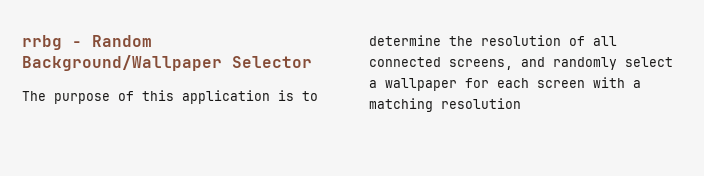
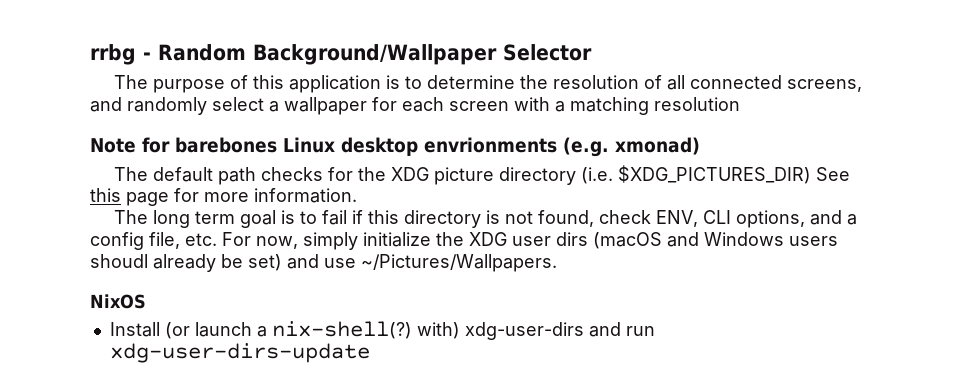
(521, 103) none -> [90,137,700,157] [114,165,851,185] [90,188,357,206] [114,210,858,228] [90,232,838,250] [90,254,557,272] [90,294,146,309] [109,321,655,340] [109,343,370,363] // Note for barebones Linux desktop envrionments (e.g. xmonad) // The default path checks for the XDG picture directory (i.e. $XDG_PICTURES_DIR) See this page for more information. // The long term goal is to fail if this directory is not found, check ENV, CLI options, and a config file, etc. For now, simply initialize the XDG user dirs (macOS and Windows users shoudl already be set) and use ~/Pictures/Wallpapers. // NixOS // Install (or launch a nix-shell(?) with) xdg-user-dirs and run xdg-user-dirs-update

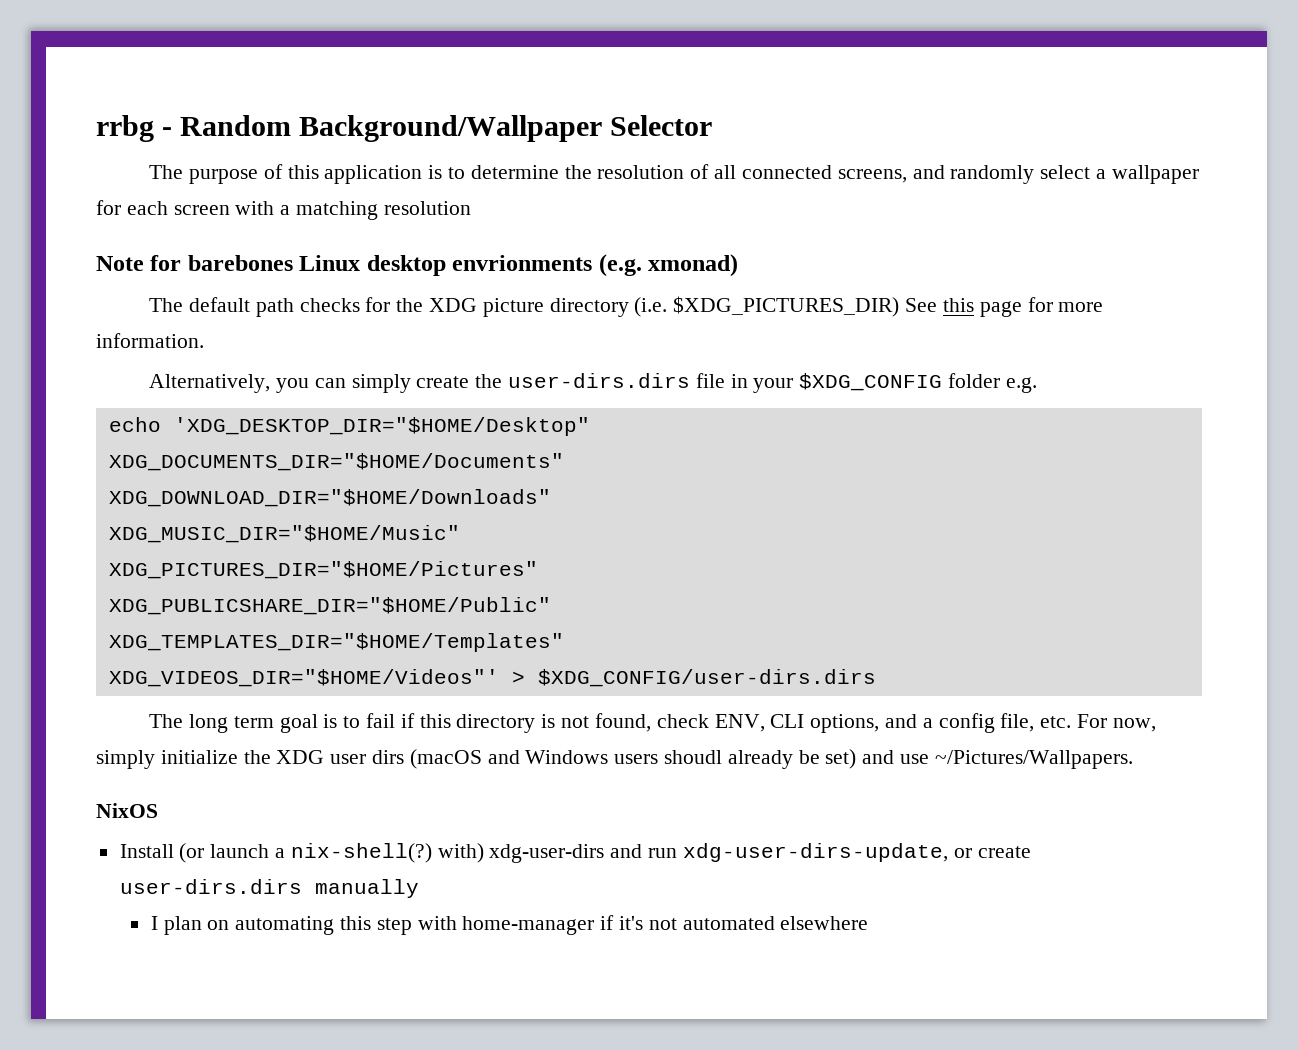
(357, 195) none -> [149,373,1037,393] [108,417,590,436] [108,453,564,471] [108,489,551,507] [108,525,460,543] [108,561,538,579] [108,597,551,615] [108,633,564,652] [108,669,876,687] // Alternatively, you can simply create the user-dirs.dirs file in your $XDG_CONFIG folder e.g. // echo 'XDG_DESKTOP_DIR="$HOME/Desktop" // XDG_DOCUMENTS_DIR="$HOME/Documents" // XDG_DOWNLOAD_DIR="$HOME/Downloads" // XDG_MUSIC_DIR="$HOME/Music" // XDG_PICTURES_DIR="$HOME/Pictures" // XDG_PUBLICSHARE_DIR="$HOME/Public" // XDG_TEMPLATES_DIR="$HOME/Templates" // XDG_VIDEOS_DIR="$HOME/Videos"' > $XDG_CONFIG/user-dirs.dirs
[109,343,370,363] xdg-user-dirs-update -> [682,843,1031,862] [119,879,419,898] [150,915,869,935] xdg-user-dirs-update, or create user-dirs.dirs manually // I plan on automating this step with home-manager if it's not automated elsewhere

